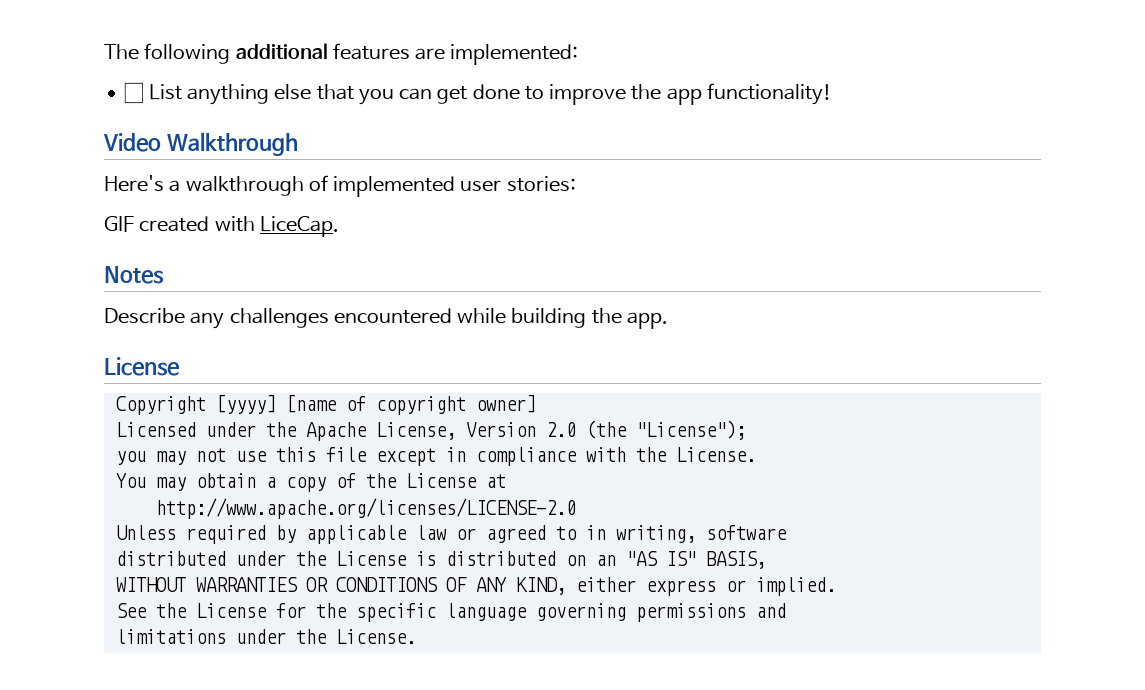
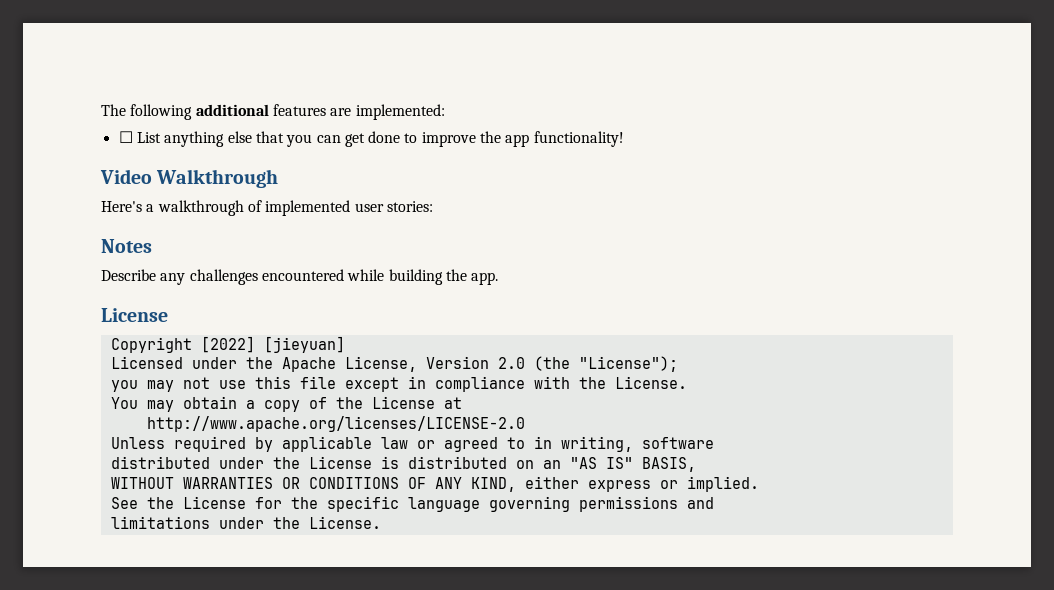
[104,216,339,237] // GIF created with LiceCap. -> (433, 206) none
[215,394,536,415] [yyyy] [name of copyright owner] -> [200,336,345,353] [2022] [jieyuan]

